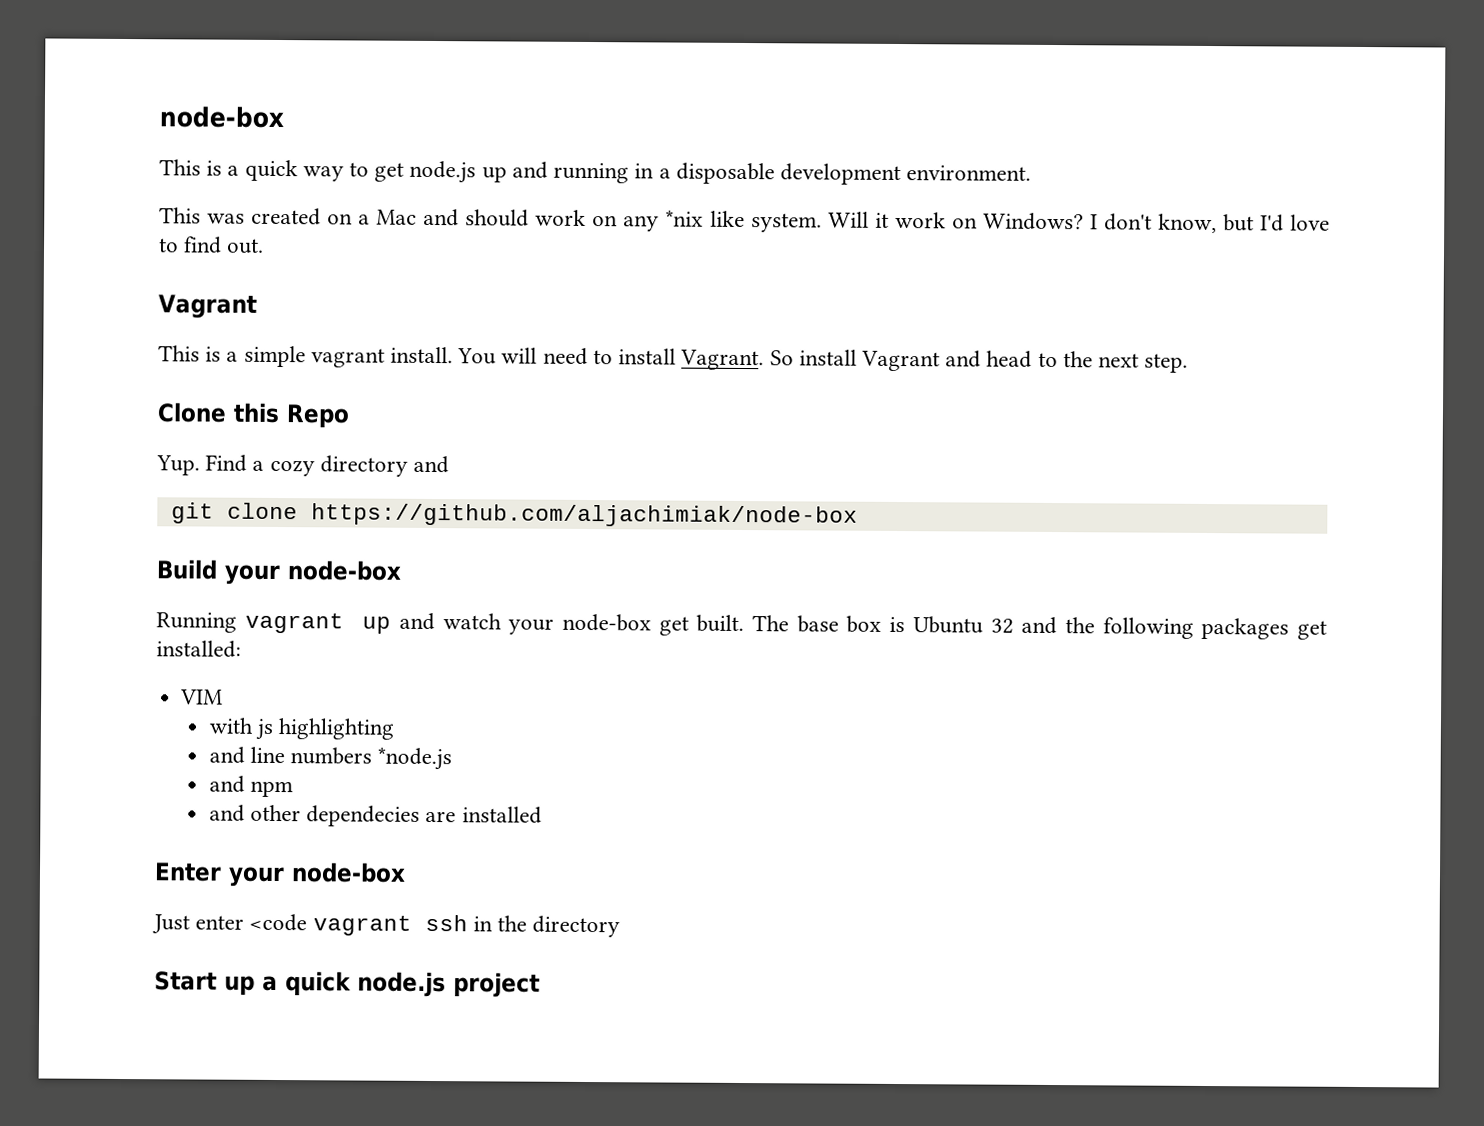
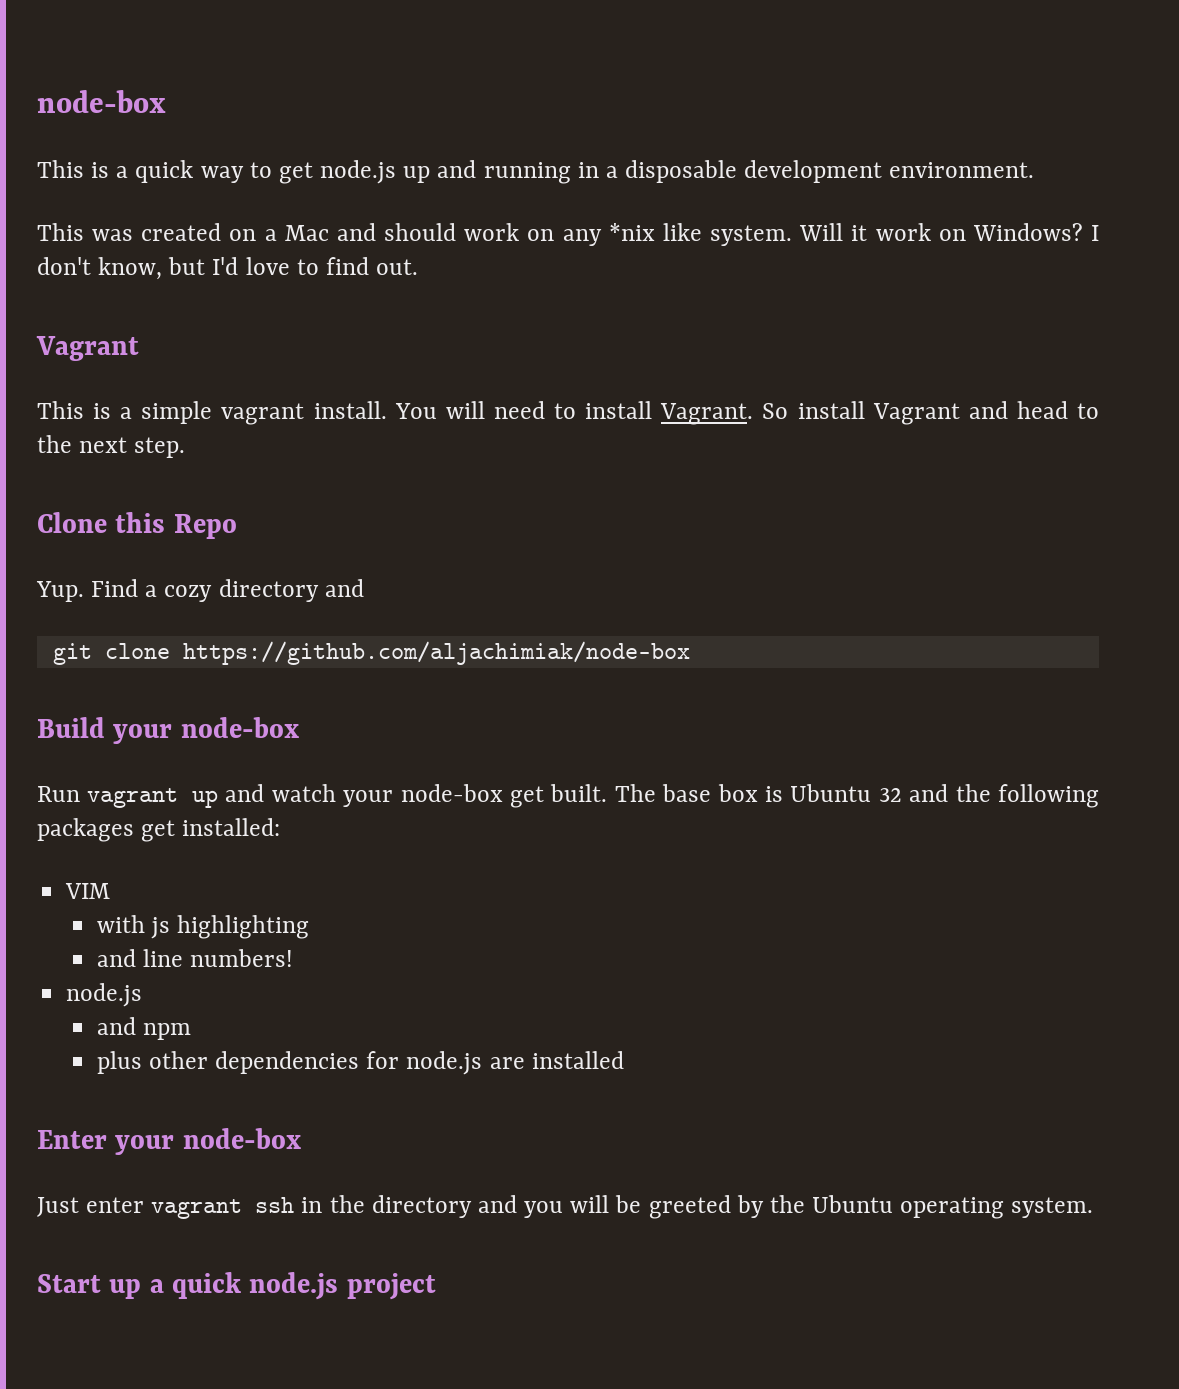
[156,612,237,633] Running -> [37,786,80,802] Run
[290,746,453,771] numbers *node.js -> [190,949,294,967] [66,983,143,1007] numbers! // node.js
[208,804,421,827] and other dependecies -> [96,1051,483,1075] plus other dependencies for node.js
[249,913,308,932] <code -> (145, 1205) none
(621, 926) none -> [477,1195,1094,1219] and you will be greeted by the Ubuntu operating system.

